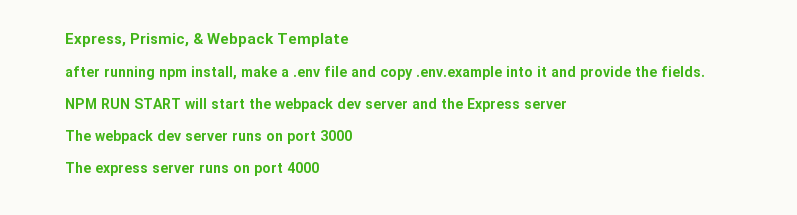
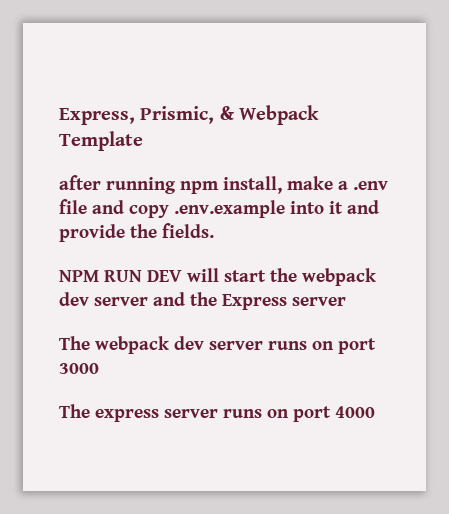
[134,98,181,109] START -> [147,270,182,282] DEV

